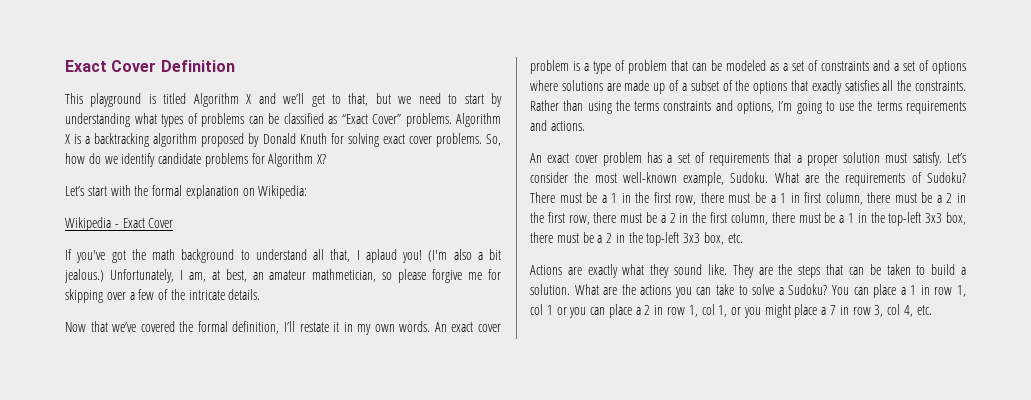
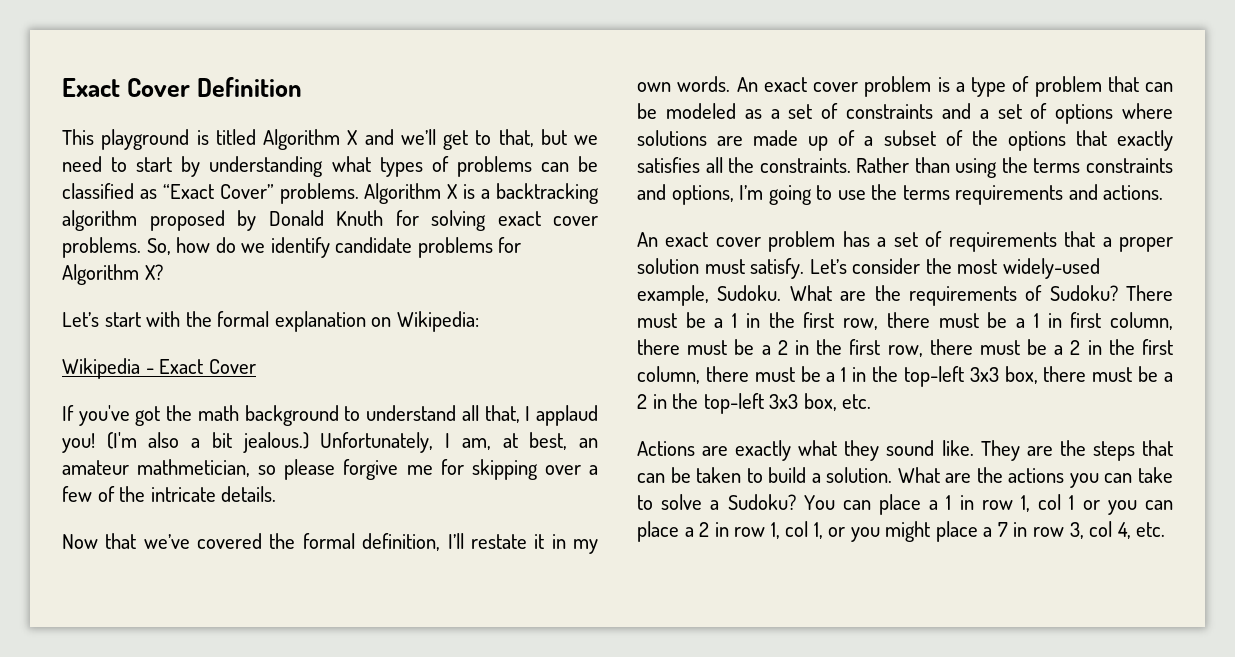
[365,249,397,263] aplaud -> [536,405,599,426] applaud
[622,172,677,183] well-known -> [1002,258,1100,279] widely-used

